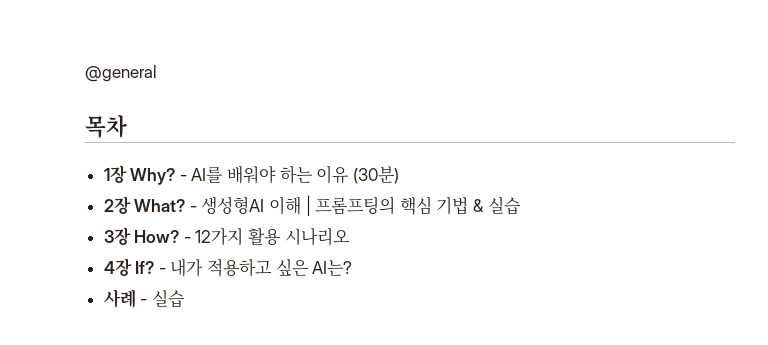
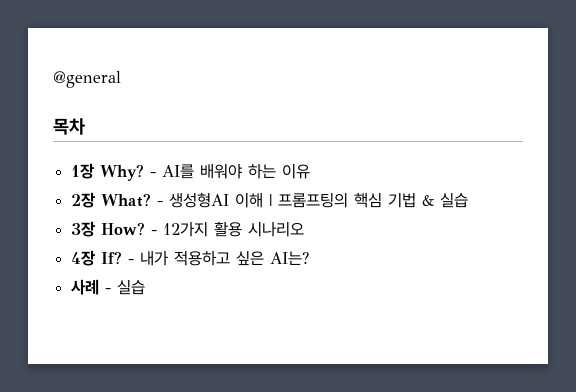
[352,166,399,184] (30분) -> (311, 171) none

